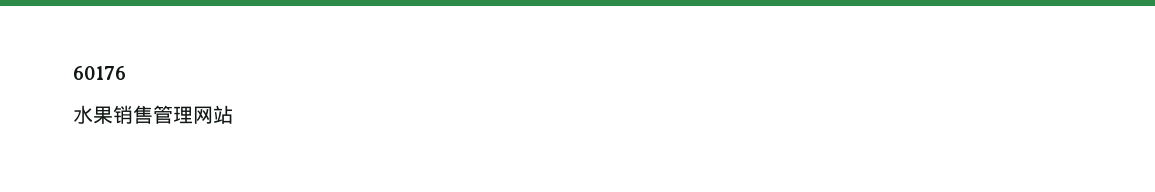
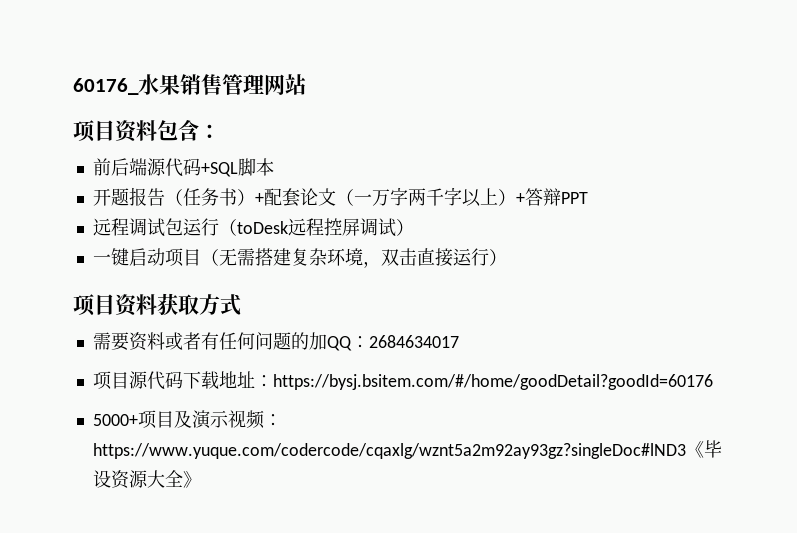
[73,66,126,80] 60176 // -> [73,78,139,95] 60176_
(233, 114) none -> [73,119,220,143] [92,158,274,177] [92,187,588,207] [92,218,414,237] [92,248,507,268] [73,293,241,317] [92,332,459,351] [92,371,713,390] [92,410,282,429] [92,440,722,459] [92,470,201,489] // 项目资料包含： // 前后端源代码+SQL脚本 // 开题报告（任务书）+配套论文（一万字两千字以上）+答辩PPT // 远程调试包运行（toDesk远程控屏调试） // 一键启动项目（无需搭建复杂环境，双击直接运行） // 项目资料获取方式 // 需要资料或者有任何问题的加QQ：2684634017 // 项目源代码下载地址：https://bysj.bsitem.com/#/home/goodDetail?goodId=60176 // 5000+项目及演示视频：https://www.yuque.com/codercode/cqaxlg/wznt5a2m92ay93gz?singleDoc#lND3《毕设资源大全》

